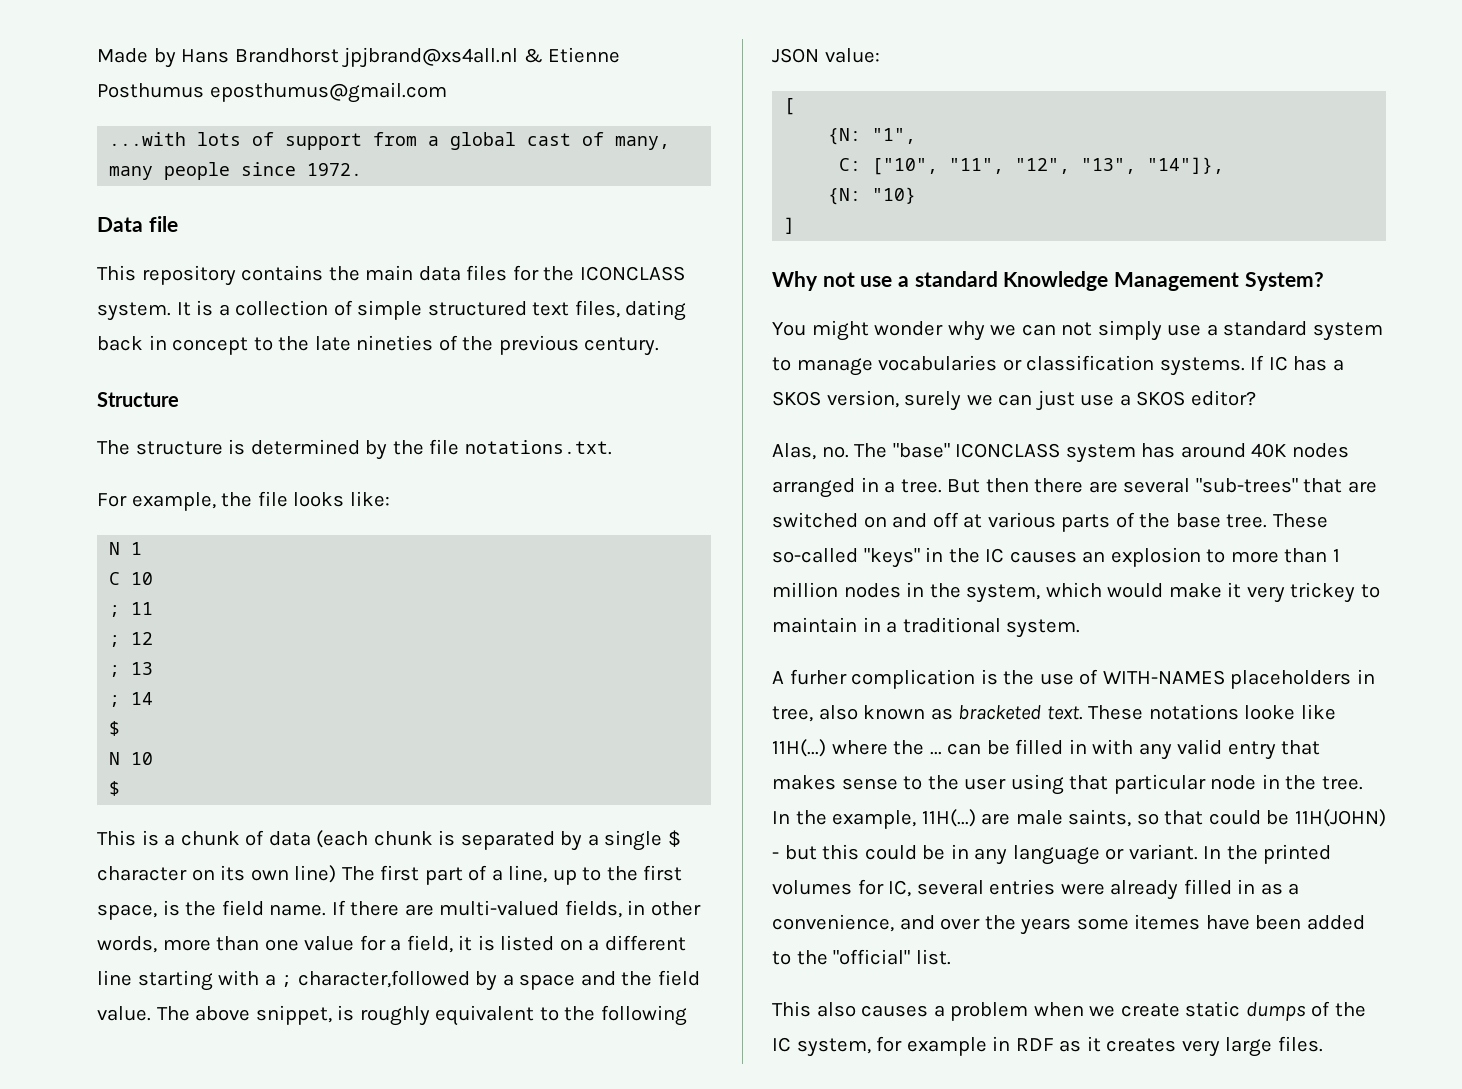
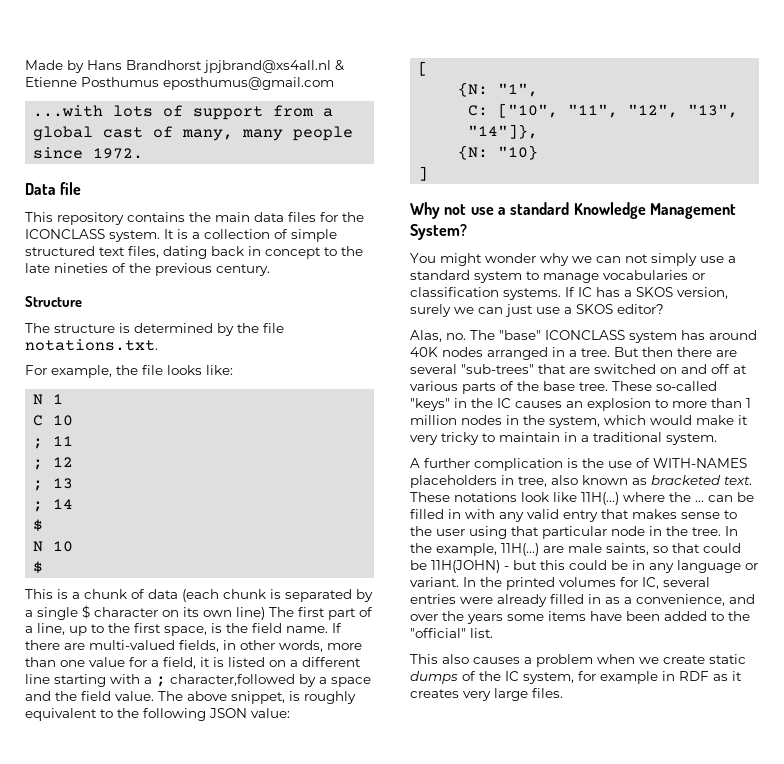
[1290,582,1356,603] trickey -> [441,432,479,445] tricky
[789,669,847,685] furher -> [424,458,470,468] further
[1244,705,1296,720] looke -> [521,492,549,502] look
[1134,914,1201,930] itemes -> [548,611,586,621] items

